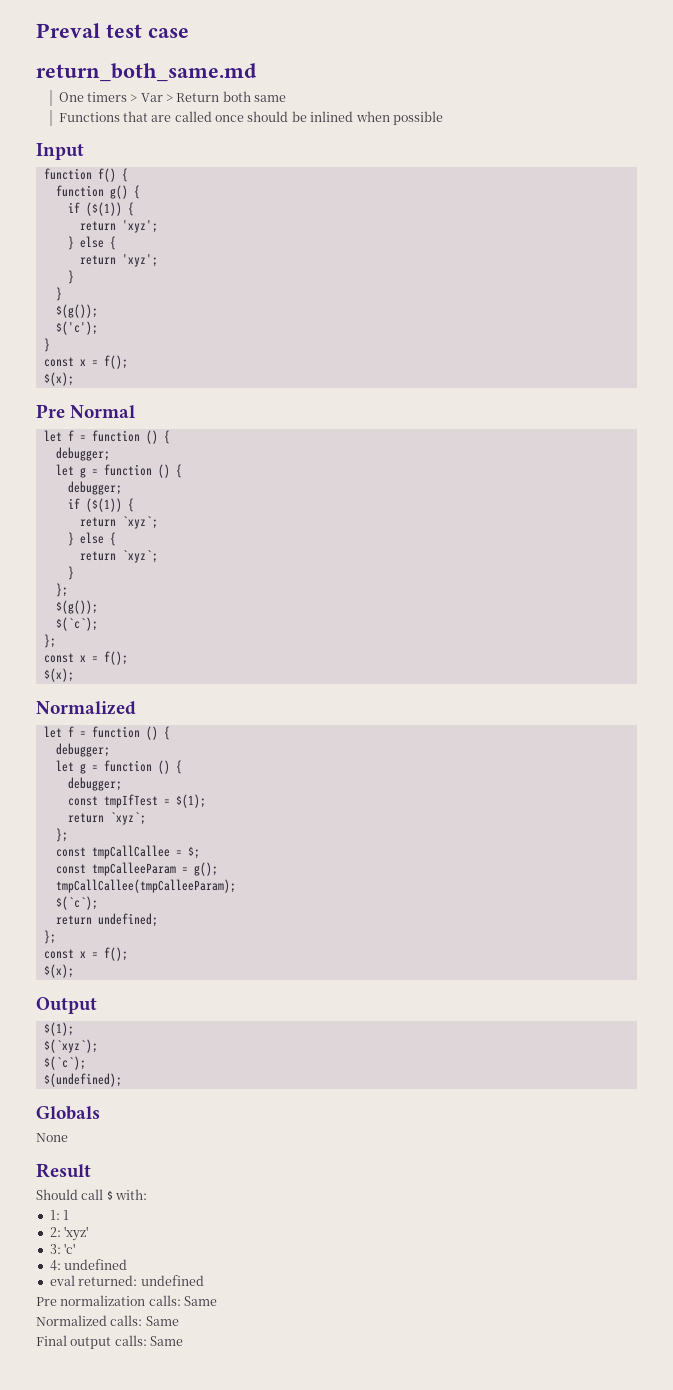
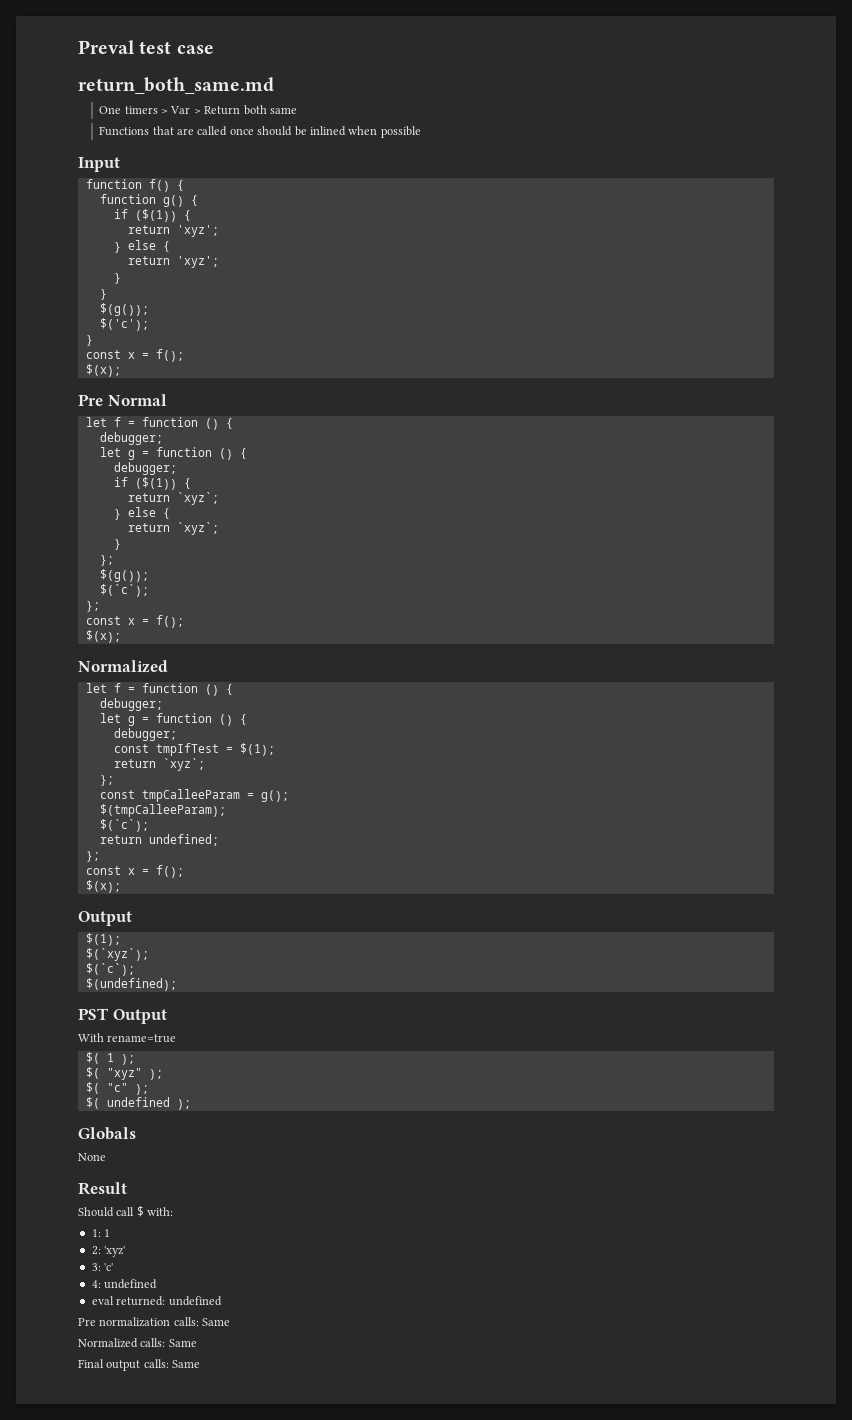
[55,845,200,859] // const tmpCallCallee = $; -> (114, 780) none
[55,879,236,893] tmpCallCallee(tmpCalleeParam); -> [99,804,226,817] $(tmpCalleeParam);
(122, 1080) none -> [78,1008,167,1024] [78,1033,177,1043] [85,1052,135,1065] [85,1067,163,1080] [85,1082,149,1095] [85,1097,191,1110] // PST Output // With rename=true // $( 1 ); // $( "xyz" ); // $( "c" ); // $( undefined );

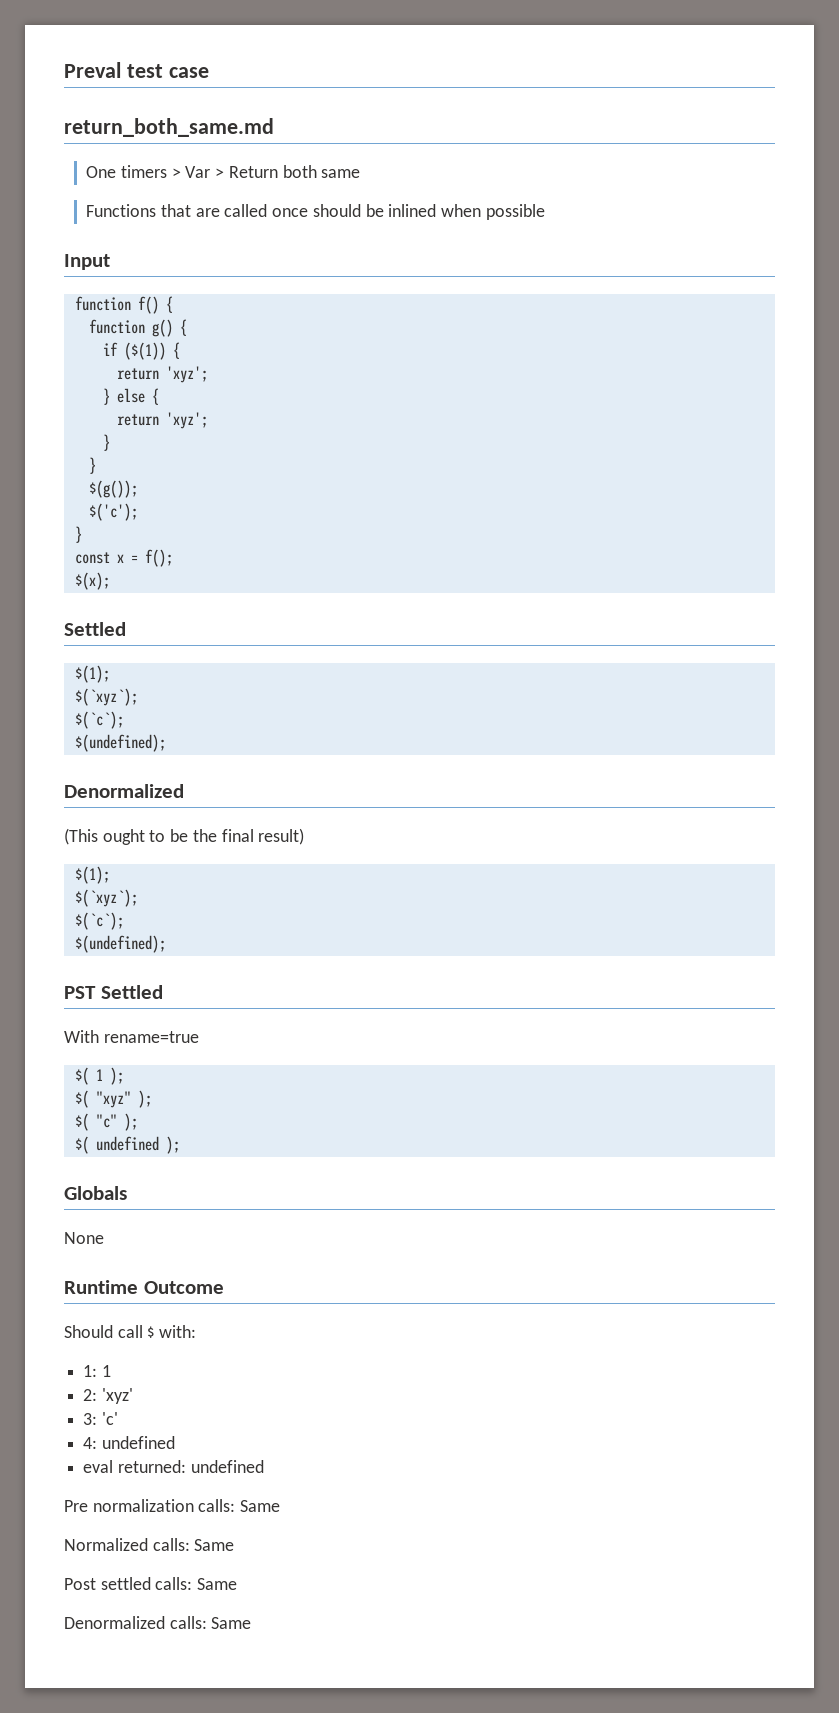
[78,394,167,406] [85,417,233,430] [99,432,163,445] [99,447,247,460] [113,462,177,475] [113,477,191,490] [127,492,219,505] [113,507,170,520] [127,522,219,535] [113,539,121,550] [99,555,114,566] [99,569,149,582] [99,584,149,597] [85,601,100,612] [85,615,184,628] [85,630,121,643] [78,660,168,673] [85,683,233,696] [99,698,163,711] [99,713,247,726] [113,728,177,741] [113,743,275,756] [113,758,205,771] [99,775,114,786] [99,789,289,802] [99,804,226,817] [99,819,149,832] [99,834,219,846] [85,851,100,862] [85,865,184,878] [85,880,121,893] [78,911,132,926] Pre Normal // let f = function () { // debugger; // let g = function () { // debugger; // if ($(1)) { // return `xyz`; // } else { // return `xyz`; // } // }; // $(g()); // $(`c`); // }; // const x = f(); // $(x); // Normalized // let f = function () { // debugger; // let g = function () { // debugger; // const tmpIfTest = $(1); // return `xyz`; // }; // const tmpCalleeParam = g(); // $(tmpCalleeParam); // $(`c`); // return undefined; // }; // const x = f(); // $(x); // Output -> [64,622,126,636] [74,665,110,683] [74,688,138,706] [74,711,124,729] [74,734,166,752] [64,784,184,798] [64,828,305,845] Settled // $(1); // $(`xyz`); // $(`c`); // $(undefined); // Denormalized // (This ought to be the final result)
[112,1009,167,1024] Output -> [100,985,163,999] Settled
[78,1182,127,1195] Result -> [64,1280,224,1294] Runtime Outcome
[78,1359,201,1371] Final output calls: Same -> [64,1577,238,1590] [64,1616,252,1629] Post settled calls: Same // Denormalized calls: Same

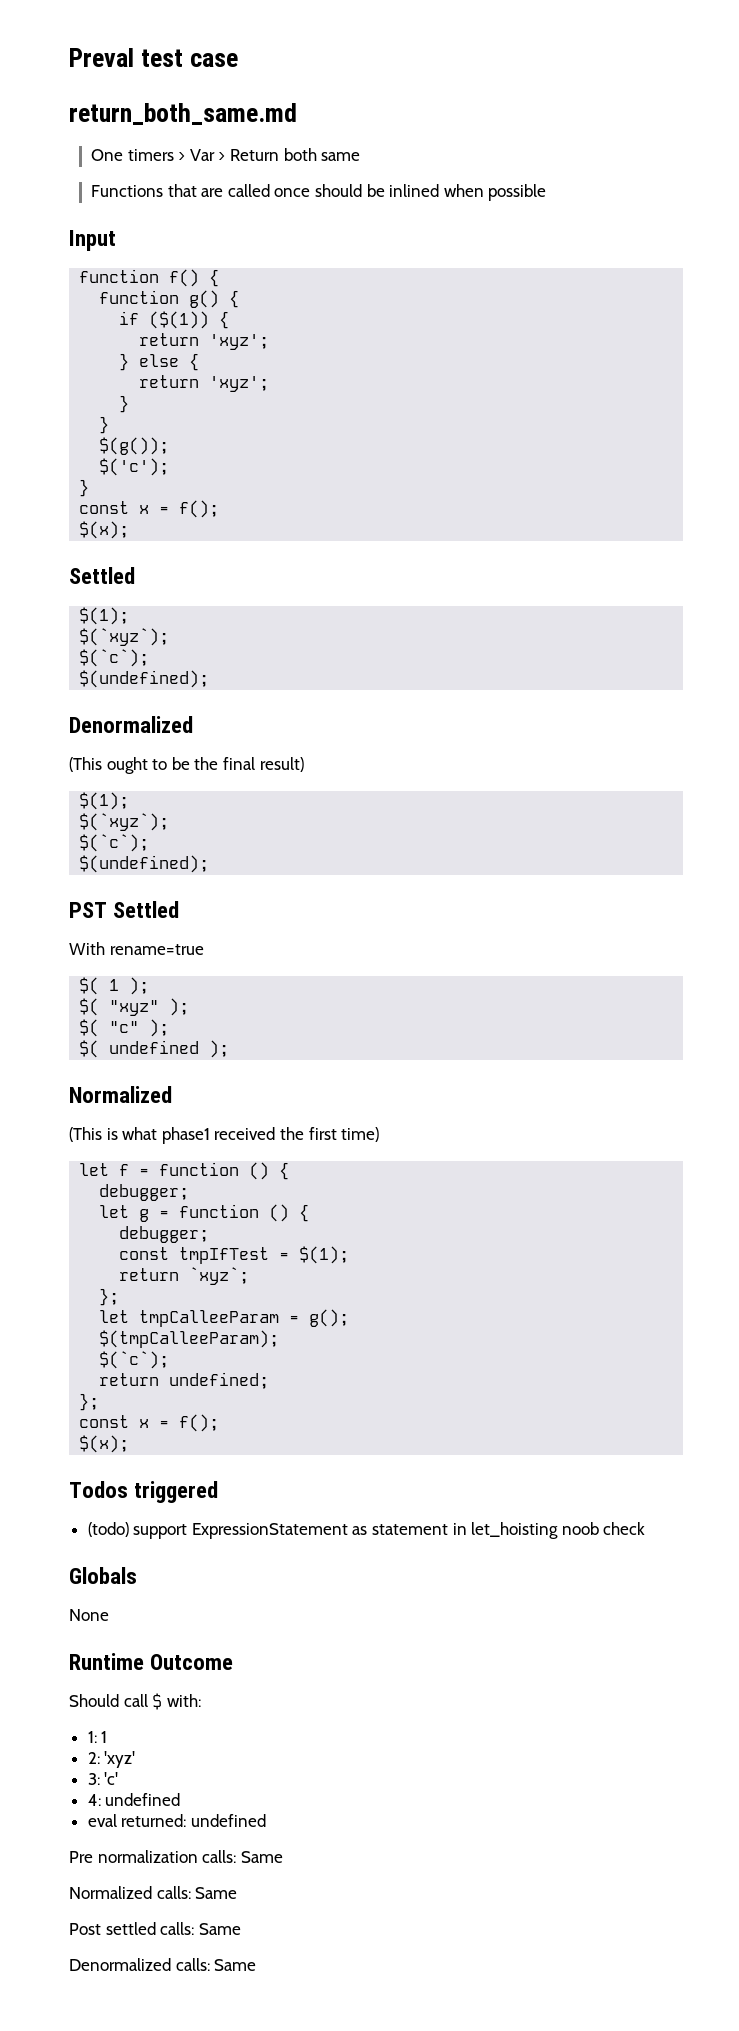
(180, 1145) none -> [69,1086,172,1103] [69,1127,380,1144] [79,1162,290,1180] [99,1184,190,1201] [99,1204,310,1222] [119,1226,210,1243] [119,1246,350,1264] [119,1267,250,1285] [99,1288,120,1306] [99,1309,350,1327] [99,1330,280,1348] [99,1351,170,1369] [99,1372,270,1389] [79,1393,100,1411] [79,1414,220,1432] [79,1435,130,1453] [69,1481,219,1503] [87,1522,646,1539] // Normalized // (This is what phase1 received the first time) // let f = function () { // debugger; // let g = function () { // debugger; // const tmpIfTest = $(1); // return `xyz`; // }; // let tmpCalleeParam = g(); // $(tmpCalleeParam); // $(`c`); // return undefined; // }; // const x = f(); // $(x); // Todos triggered // (todo) support ExpressionStatement as statement in let_hoisting noob check

